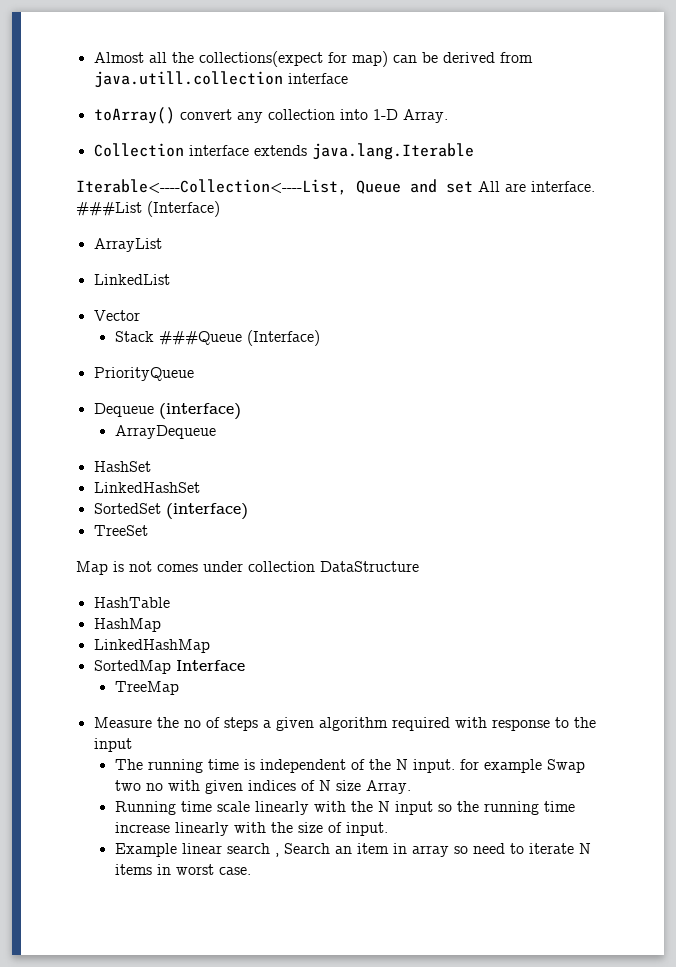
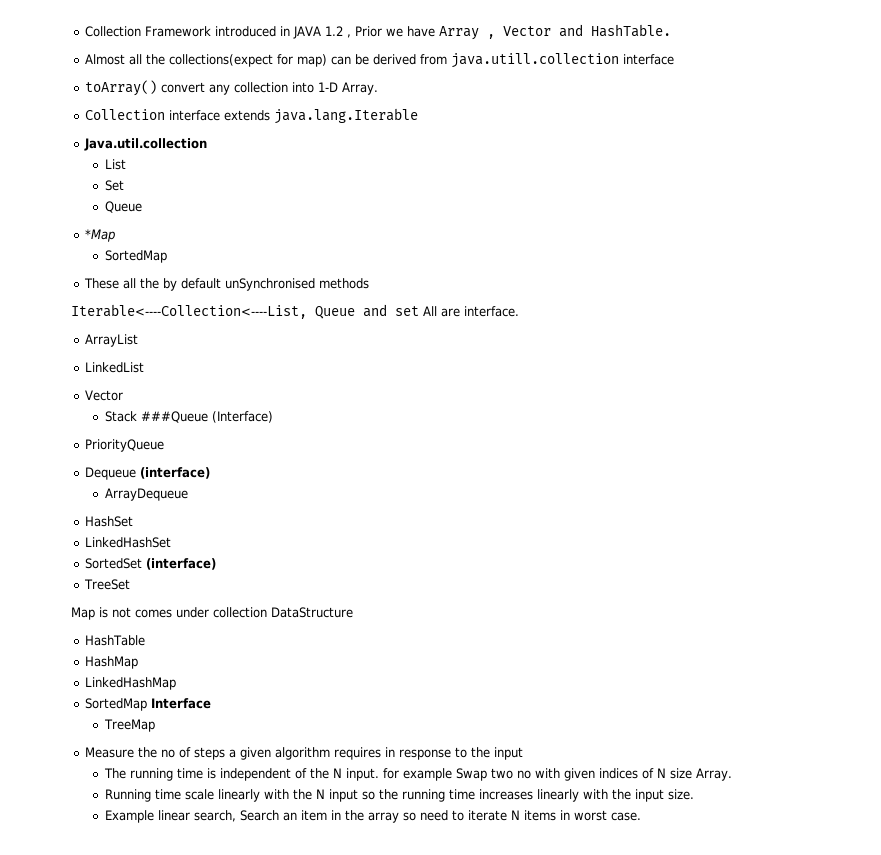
(93, 57) none -> [85,24,672,40] Collection Framework introduced in JAVA 1.2 , Prior we have Array , Vector and HashTable. //
(474, 151) none -> [84,138,208,151] [104,159,126,170] [104,180,124,191] [104,201,142,213] [85,229,116,242] [104,250,167,263] [84,278,370,291] // Java.util.collection // List // Set // Queue // *Map // SortedMap // These all the by default unSynchronised methods
[76,201,220,217] ###List (Interface) -> (519, 311) none
[391,717,487,731] required with -> [334,747,396,760] requires in
[114,822,388,836] increase linearly with the size of input. -> [478,789,694,802] increases linearly with the input size.
[226,843,279,857] search , -> [193,810,236,822] search,
(407, 848) none -> [344,810,364,821] the

